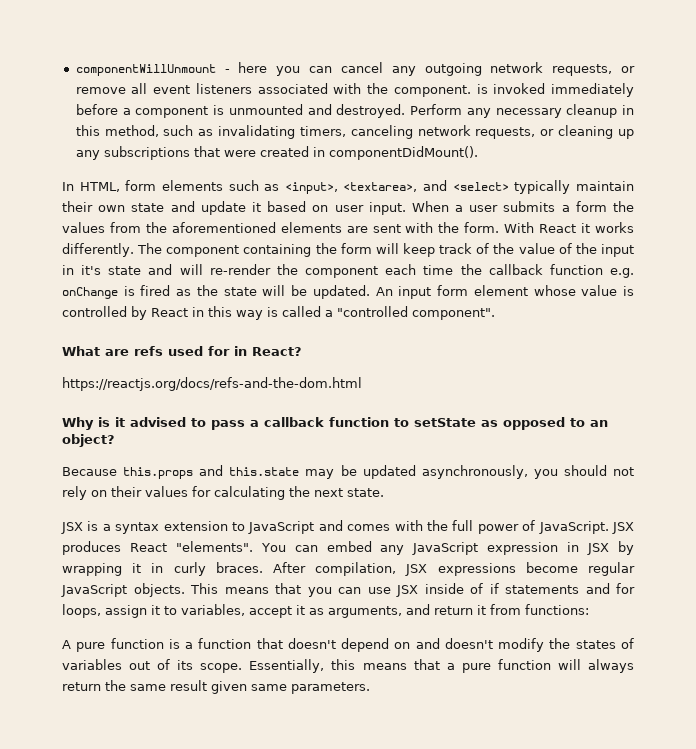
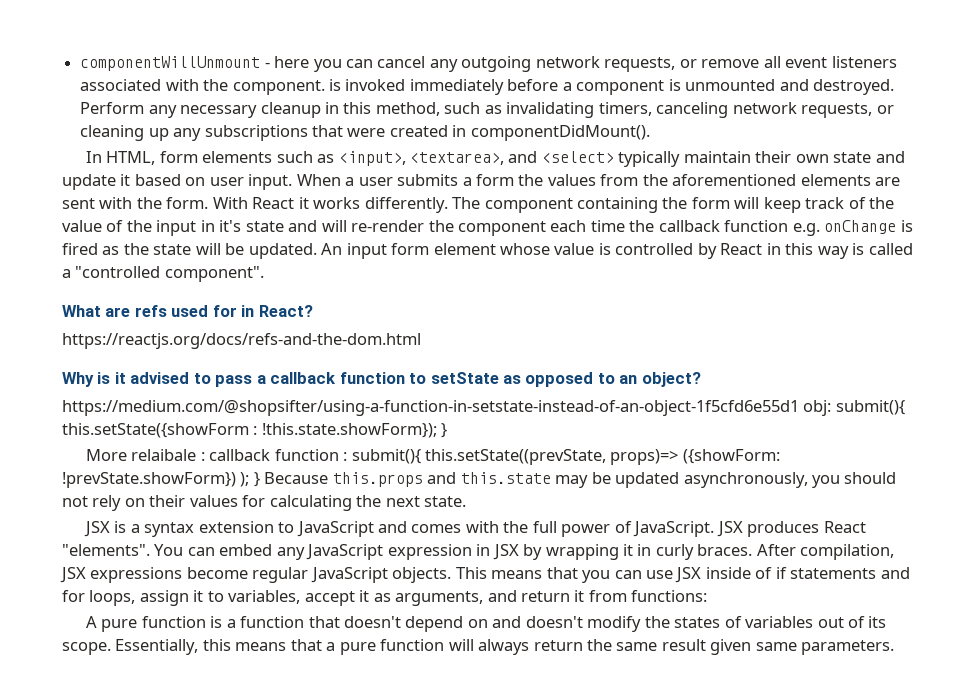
(115, 440) none -> [62,400,905,416] [62,423,448,438] [85,449,780,465] [62,472,260,488] https://medium.com/@shopsifter/using-a-function-in-setstate-instead-of-an-object-1f5cfd6e55d1 obj: submit(){ this.setState({showForm : !this.state.showForm}); } // More relaibale : callback function : submit(){ this.setState((prevState, props)=> ({showForm: !prevState.showForm}) ); }

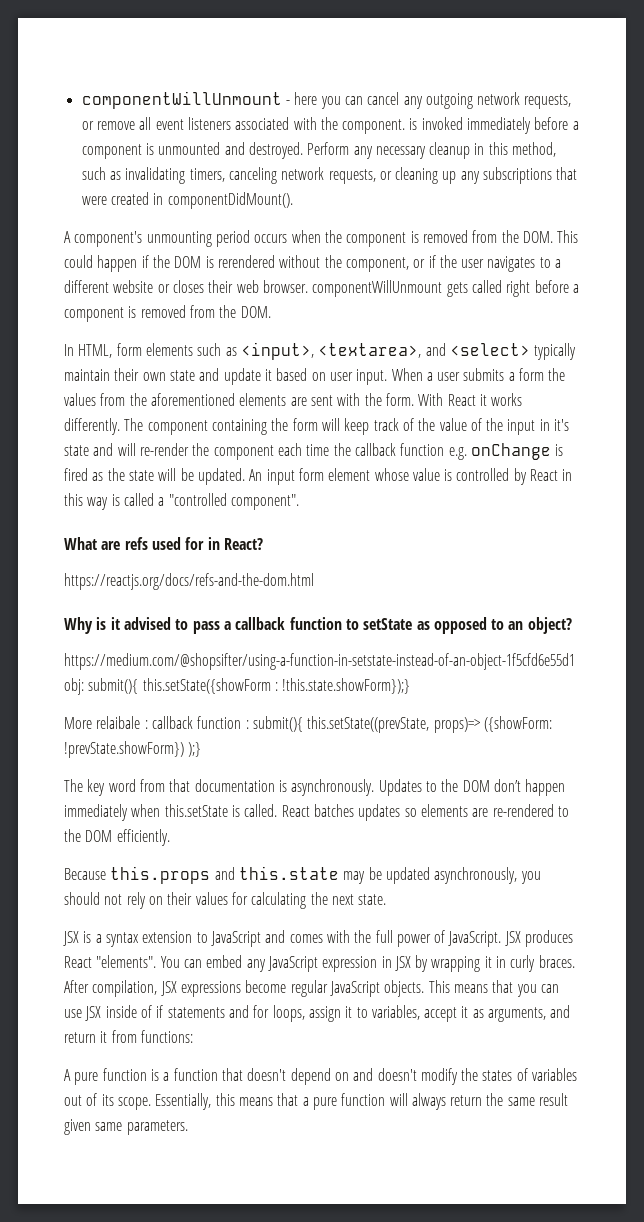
(650, 133) none -> [64,230,579,247] [64,255,562,272] [64,280,579,297] [64,305,271,322] // A component's unmounting period occurs when the component is removed from the DOM. This could happen if the DOM is rerendered without the component, or if the user navigates to a different website or closes their web browser. componentWillUnmount gets called right before a component is removed from the DOM.
[261,423,448,438] !this.state.showForm}); } -> [282,678,411,694] !this.state.showForm});}
[240,472,260,487] ); } -> [188,742,202,757] [64,779,566,796] [64,804,569,821] [64,829,170,846] );} // The key word from that documentation is asynchronously. Updates to the DOM don’t happen immediately when this.setState is called. React batches updates so elements are re-rendered to the DOM efficiently. //

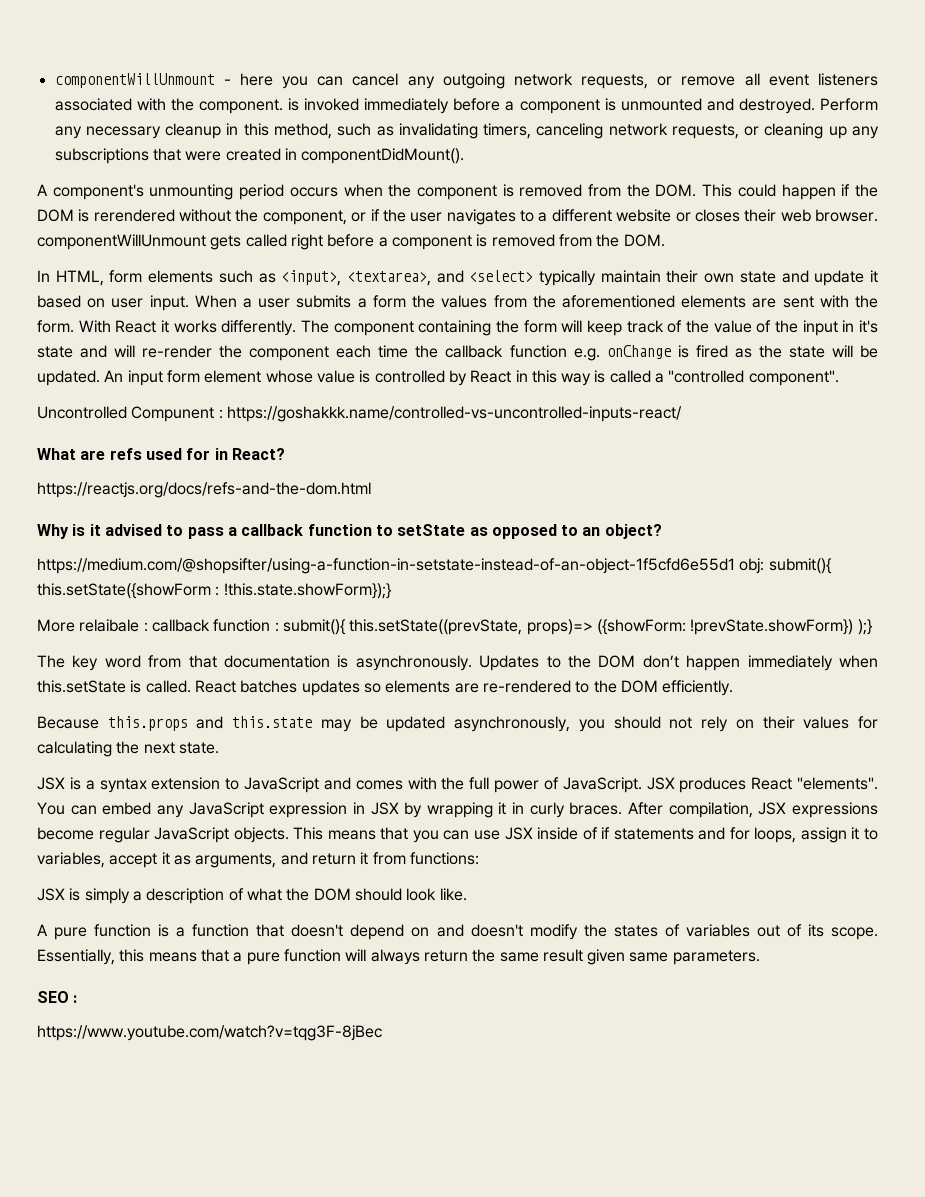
(299, 502) none -> [37,406,682,422] // Uncontrolled Compunent : https://goshakkk.name/controlled-vs-uncontrolled-inputs-react/
(193, 1036) none -> [37,888,467,904] // JSX is simply a description of what the DOM should look like.
(188, 1127) none -> [37,991,78,1003] [37,1025,382,1041] // SEO : // https://www.youtube.com/watch?v=tqg3F-8jBec

